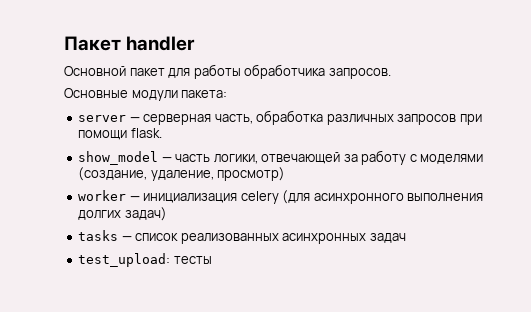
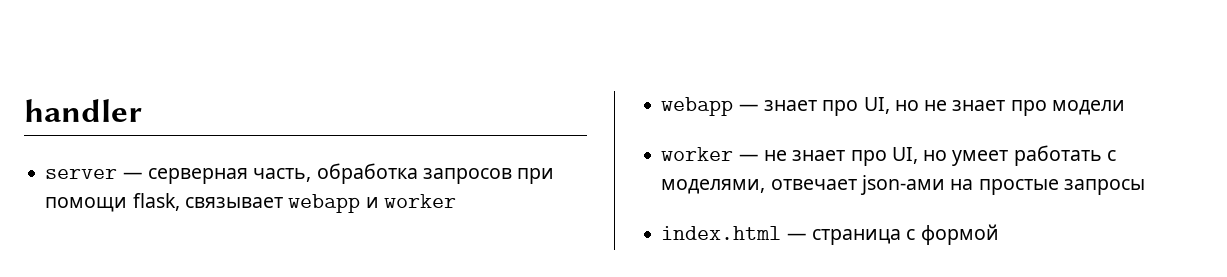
[64,36,121,51] Пакет -> (24, 110) none
[64,64,391,79] [64,88,228,101] // Основной пакет для работы обработчика запросов. // Основные модули пакета: -> (142, 110) none
[326,114,394,125] различных -> (418, 173) none
[130,128,162,138] [78,150,484,165] [78,167,286,181] [78,190,484,204] [78,207,167,221] [78,230,406,244] [78,253,212,267] flask. // show_model — часть логики, отвечающей за работу с моделями (создание, удаление, просмотр) // worker — инициализация celery (для асинхронного выполнения долгих задач) // tasks — список реализованных асинхронных задач // test_upload: тесты -> [132,193,456,213] [661,97,1125,116] [661,145,1116,166] [661,175,1145,195] [661,224,999,245] flask, связывает webapp и worker // webapp — знает про UI, но не знает про модели // worker — не знает про UI, но умеет работать с моделями, отвечает json-ами на простые запросы // index.html — страница с формой

